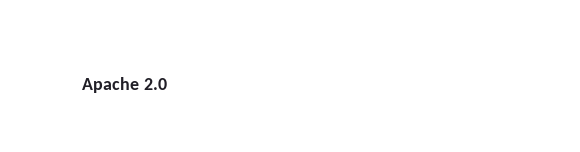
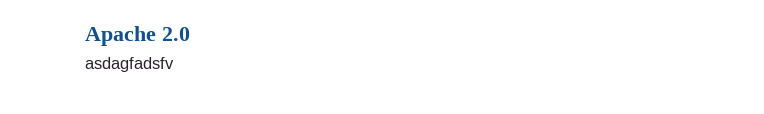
(167, 84) none -> [85,57,174,72] // asdagfadsfv

